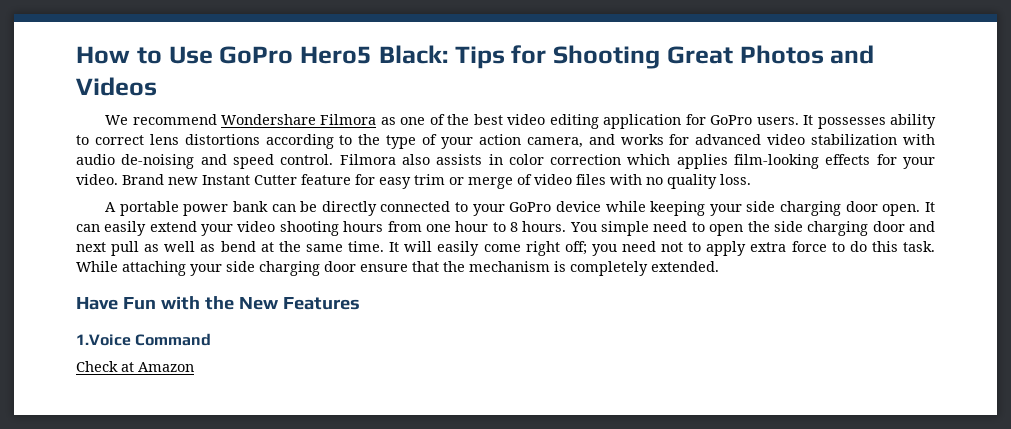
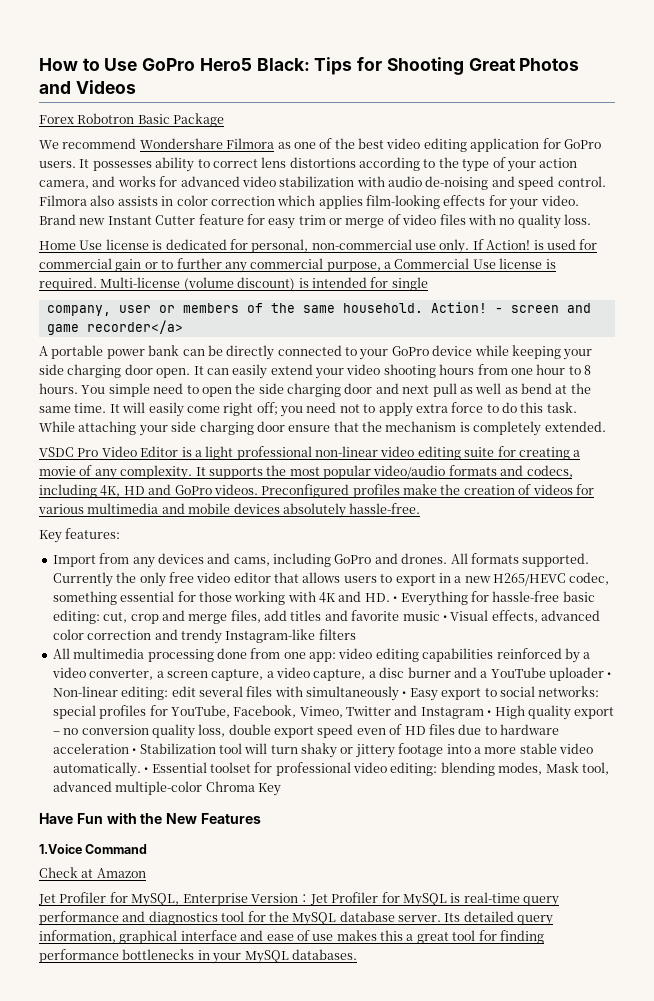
(157, 86) none -> [39,113,225,127] // Forex Robotron Basic Package
(751, 179) none -> [39,239,598,254] [39,258,556,273] [39,277,428,291] [46,302,591,316] [46,320,183,335] // Home Use license is dedicated for personal, non-commercial use only. If Action! is used for commercial gain or to further any commercial purpose, a Commercial Use license is required. Multi-license (volume discount) is intended for single // company, user or members of the same household. Action! - screen and game recorder</a>
(719, 266) none -> [39,446,581,460] [39,465,573,480] [39,484,594,498] [38,503,421,518] [39,528,121,543] [52,553,590,568] [52,572,610,587] [52,591,595,606] [52,610,600,624] [52,629,356,644] [52,648,591,663] [51,667,612,681] [52,686,600,701] [52,705,615,720] [52,724,559,739] [52,743,593,758] [52,762,609,777] [52,781,281,796] // VSDC Pro Video Editor is a light professional non-linear video editing suite for creating a movie of any complexity. It supports the most popular video/audio formats and codecs, including 4K, HD and GoPro videos. Preconfigured profiles make the creation of videos for various multimedia and mobile devices absolutely hassle-free. // Key features: // Import from any devices and cams, including GoPro and drones. All formats supported. Сurrently the only free video editor that allows users to export in a new H265/HEVC codec, something essential for those working with 4K and HD. • Everything for hassle-free basic editing: cut, crop and merge files, add titles and favorite music • Visual effects, advanced color correction and trendy Instagram-like filters // All multimedia processing done from one app: video editing capabilities reinforced by a video converter, a screen capture, a video capture, a disc burner and a YouTube uploader • Non-linear editing: edit several files with simultaneously • Easy export to social networks: special profiles for YouTube, Facebook, Vimeo, Twitter and Instagram • High quality export – no conversion quality loss, double export speed even of HD files due to hardware acceleration • Stabilization tool will turn shaky or jittery footage into a more stable video automatically. • Essential toolset for professional video editing: blending modes, Mask tool, advanced multiple-color Chroma Key
(194, 367) none -> [38,892,560,907] [39,911,554,926] [39,930,544,944] [39,949,357,964] // Jet Profiler for MySQL, Enterprise Version：Jet Profiler for MySQL is real-time query performance and diagnostics tool for the MySQL database server. Its detailed query information, graphical interface and ease of use makes this a great tool for finding performance bottlenecks in your MySQL databases.

